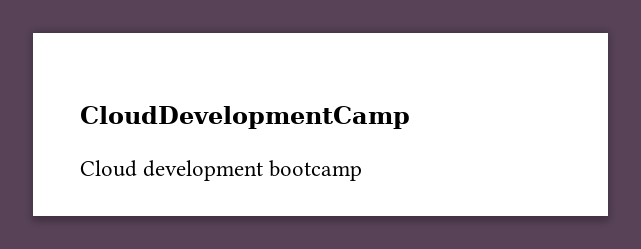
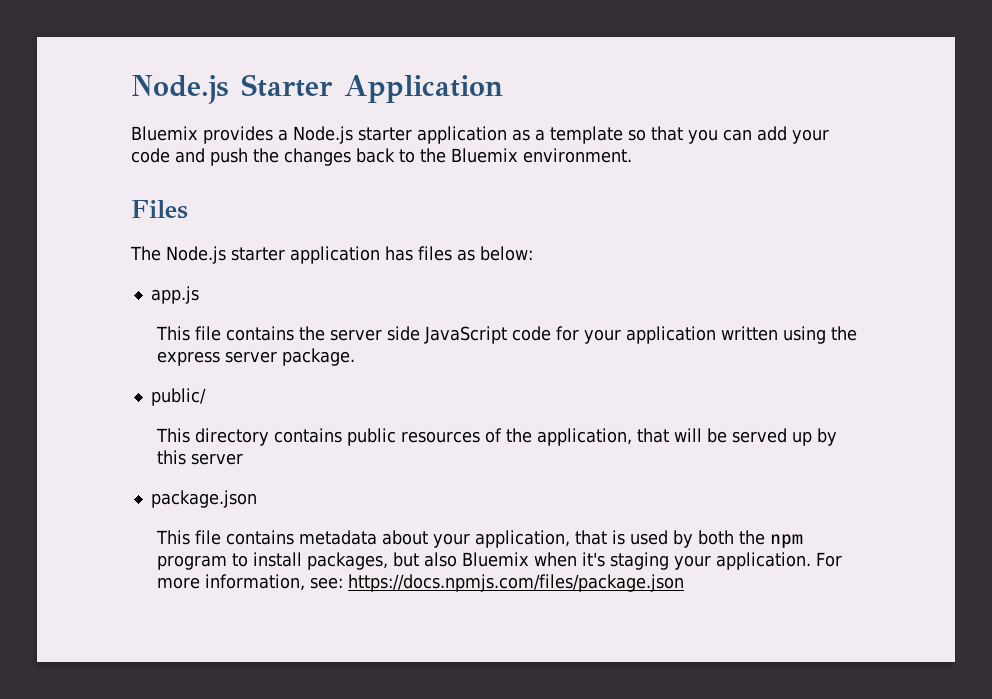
[80,106,410,129] [80,160,363,181] CloudDevelopmentCamp // Cloud development bootcamp -> [131,74,503,104] [131,126,829,144] [131,148,632,166] [131,200,188,219] [130,246,533,264] [150,286,199,304] [156,326,858,344] [157,348,356,366] [150,388,206,406] [156,428,838,446] [157,450,244,465] [150,490,257,508] [156,530,804,548] [157,552,843,570] [157,574,685,592] Node.js Starter Application // Bluemix provides a Node.js starter application as a template so that you can add your code and push the changes back to the Bluemix environment. // Files // The Node.js starter application has files as below: // app.js // This file contains the server side JavaScript code for your application written using the express server package. // public/ // This directory contains public resources of the application, that will be served up by this server // package.json // This file contains metadata about your application, that is used by both the npm program to install packages, but also Bluemix when it's staging your application. For more information, see: https://docs.npmjs.com/files/package.json

